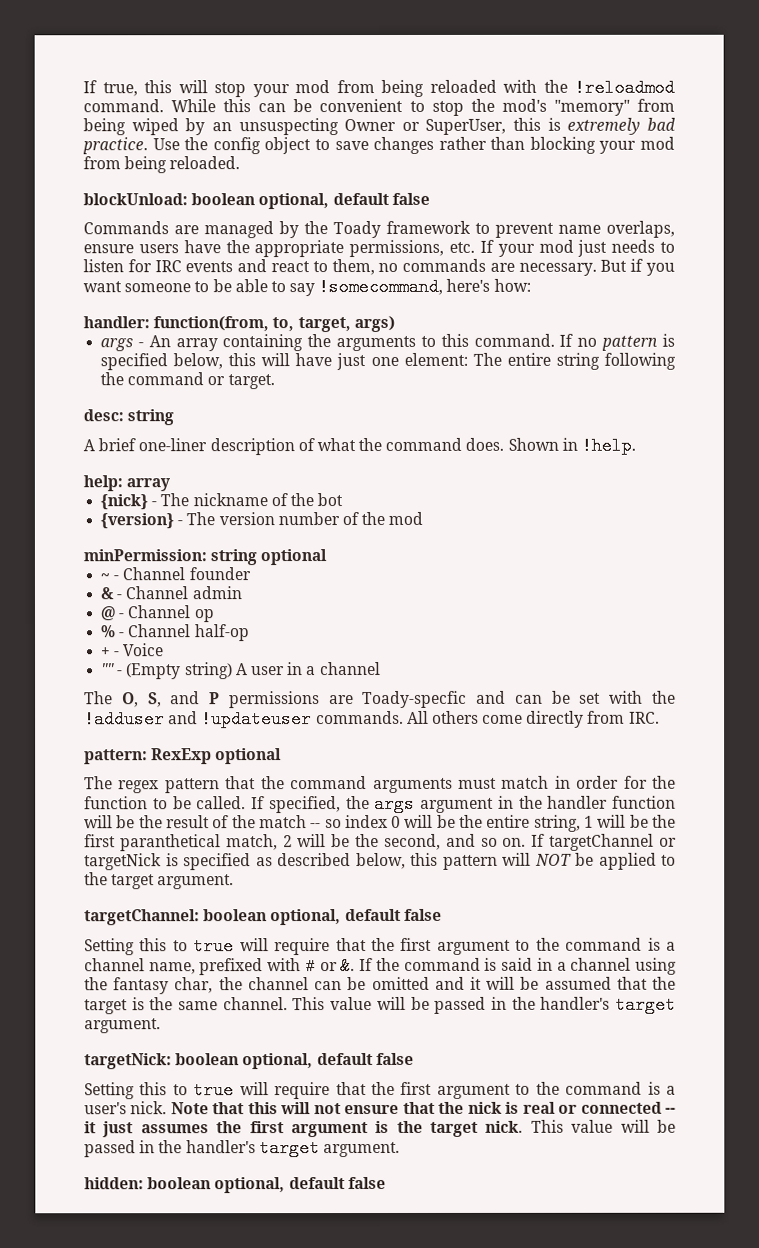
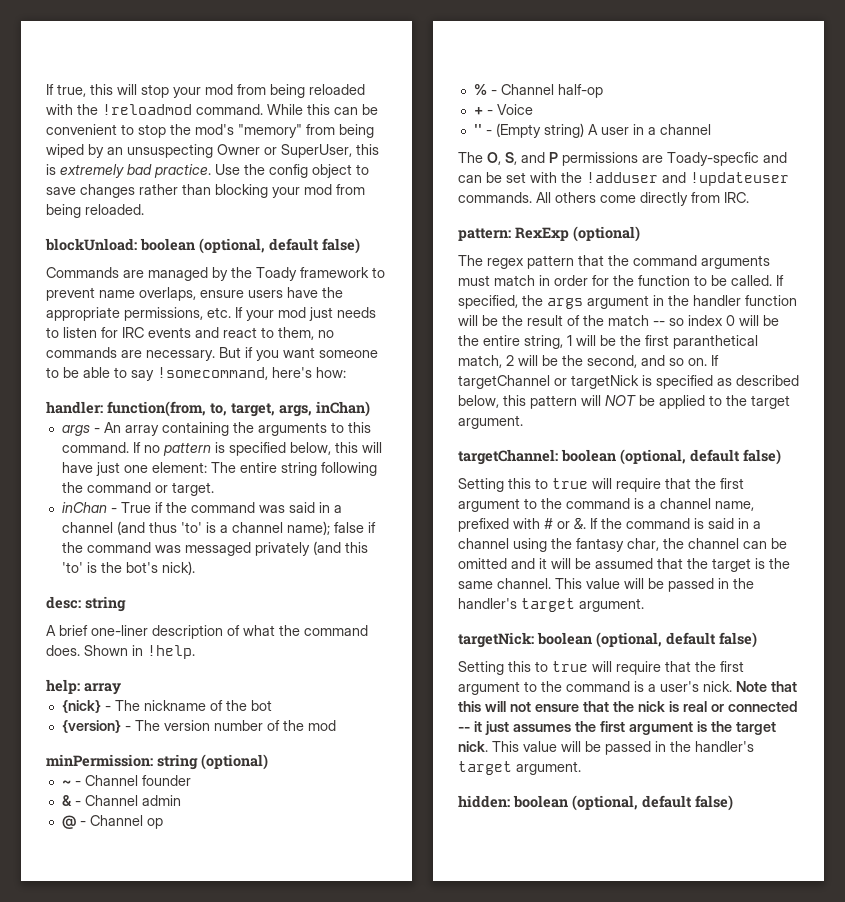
[258,192,430,210] optional, default false -> [199,238,360,254] (optional, default false)
[353,315,395,333] args) -> [279,401,370,417] args, inChan)
(275, 382) none -> [61,502,342,513] [61,521,376,535] [61,541,368,556] [61,561,195,575] // inChan - True if the command was said in a channel (and thus 'to' is a channel name); false if the command was messaged privately (and this 'to' is the bot's nick).
[260,549,328,566] optional -> [201,754,268,770] (optional)
[101,663,116,676] "" -> [473,124,482,135] ''
[215,748,283,765] optional -> [573,226,640,242] (optional)
[270,908,442,926] optional, default false -> [620,449,781,465] (optional, default false)
[242,1052,414,1070] optional, default false -> [596,632,757,648] (optional, default false)
[214,1176,386,1194] optional, default false -> [572,795,733,811] (optional, default false)

